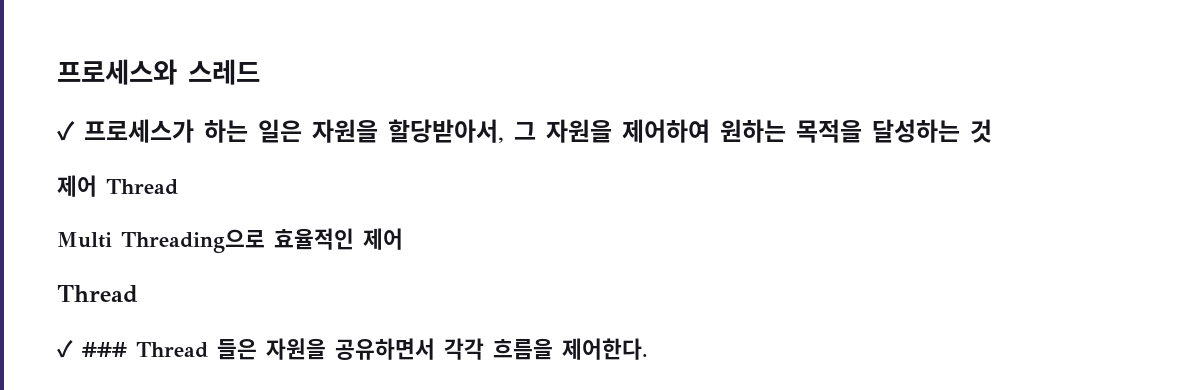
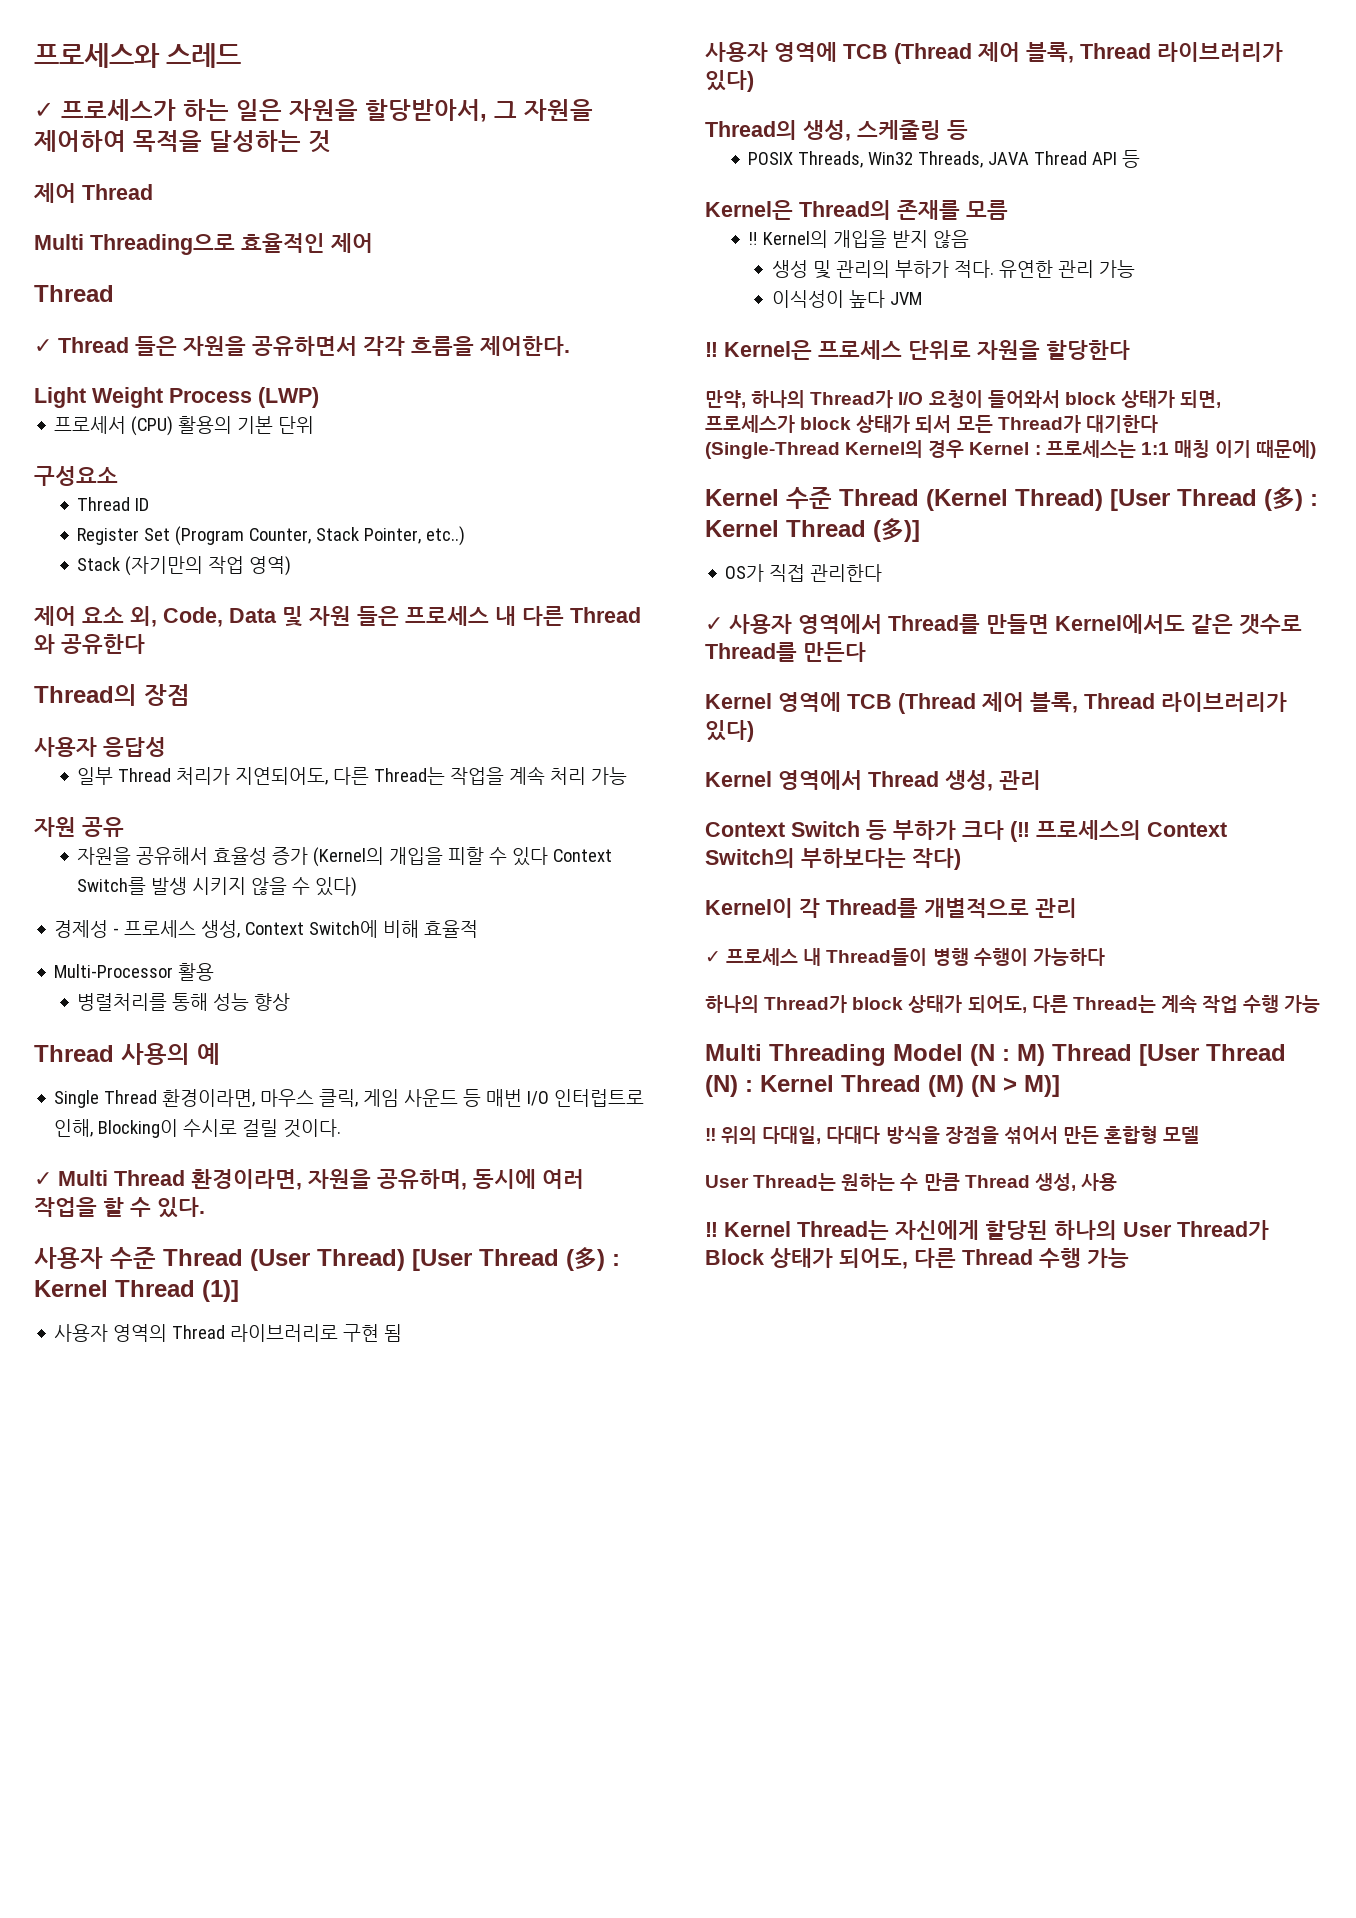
[720,119,786,143] 원하는 -> (126, 141) none
[82,342,127,357] ### -> (52, 346) none
(648, 349) none -> [34,387,319,408] [54,416,315,436] [34,466,118,486] [77,497,150,511] [77,526,466,546] [77,556,292,576] [34,606,641,627] [34,634,145,654] [34,684,190,706] [34,737,166,757] [77,766,628,785] [34,817,124,837] [77,847,613,867] [77,877,358,897] [54,920,479,938] [54,963,215,981] [77,993,291,1011] [34,1043,220,1065] [54,1089,645,1108] [54,1119,342,1138] [34,1169,584,1190] [34,1197,205,1218] [34,1247,620,1271] [34,1280,239,1302] [54,1324,403,1342] [705,42,1283,64] [705,70,754,92] [705,120,968,141] [748,150,1141,168] [705,200,1008,220] [748,230,970,248] [771,260,1135,279] [771,290,922,308] [705,340,1130,360] [705,390,1222,408] [705,415,1158,433] [705,440,1317,459] [705,487,1318,511] [705,518,920,542] [725,564,883,582] [705,614,1302,635] [705,642,866,662] [705,692,1287,714] [705,720,754,742] [705,770,1041,791] [705,820,1227,842] [705,848,961,870] [705,898,1077,918] [705,948,1105,966] [705,995,1321,1013] [705,1044,1286,1066] [705,1075,1060,1097] [705,1126,1200,1144] [705,1173,1117,1191] [705,1220,1269,1240] [705,1248,1129,1269] // Light Weight Process (LWP) // 프로세서 (CPU) 활용의 기본 단위 // 구성요소 // Thread ID // Register Set (Program Counter, Stack Pointer, etc..) // Stack (자기만의 작업 영역) // 제어 요소 외, Code, Data 및 자원 들은 프로세스 내 다른 Thread 와 공유한다 // Thread의 장점 // 사용자 응답성 // 일부 Thread 처리가 지연되어도, 다른 Thread는 작업을 계속 처리 가능 // 자원 공유 // 자원을 공유해서 효율성 증가 (Kernel의 개입을 피할 수 있다 Context Switch를 발생 시키지 않을 수 있다) // 경제성 - 프로세스 생성, Context Switch에 비해 효율적 // Multi-Processor 활용 // 병렬처리를 통해 성능 향상 // Thread 사용의 예 // Single Thread 환경이라면, 마우스 클릭, 게임 사운드 등 매번 I/O 인터럽트로 인해, Blocking이 수시로 걸릴 것이다. // ✓ Multi Thread 환경이라면, 자원을 공유하며, 동시에 여러 작업을 할 수 있다. // 사용자 수준 Thread (User Thread) [User Thread (多) : Kernel Thread (1)] // 사용자 영역의 Thread 라이브러리로 구현 됨 // 사용자 영역에 TCB (Thread 제어 블록, Thread 라이브러리가 있다) // Thread의 생성, 스케줄링 등 // POSIX Threads, Win32 Threads, JAVA Thread API 등 // Kernel은 Thread의 존재를 모름 // ‼ Kernel의 개입을 받지 않음 // 생성 및 관리의 부하가 적다. 유연한 관리 가능 // 이식성이 높다 JVM // ‼ Kernel은 프로세스 단위로 자원을 할당한다 // 만약, 하나의 Thread가 I/O 요청이 들어와서 block 상태가 되면, // 프로세스가 block 상태가 되서 모든 Thread가 대기한다 // (Single-Thread Kernel의 경우 Kernel : 프로세스는 1:1 매칭 이기 때문에) // Kernel 수준 Thread (Kernel Thread) [User Thread (多) : Kernel Thread (多)] // OS가 직접 관리한다 // ✓ 사용자 영역에서 Thread를 만들면 Kernel에서도 같은 갯수로 Thread를 만든다 // Kernel 영역에 TCB (Thread 제어 블록, Thread 라이브러리가 있다) // Kernel 영역에서 Thread 생성, 관리 // Context Switch 등 부하가 크다 (‼ 프로세스의 Context Switch의 부하보다는 작다) // Kernel이 각 Thread를 개별적으로 관리 // ✓ 프로세스 내 Thread들이 병행 수행이 가능하다 // 하나의 Thread가 block 상태가 되어도, 다른 Thread는 계속 작업 수행 가능 // Multi Threading Model (N : M) Thread [User Thread (N) : Kernel Thread (M) (N > M)] // ‼ 위의 다대일, 다대다 방식을 장점을 섞어서 만든 혼합형 모델 // User Thread는 원하는 수 만큼 Thread 생성, 사용 // ‼ Kernel Thread는 자신에게 할당된 하나의 User Thread가 Block 상태가 되어도, 다른 Thread 수행 가능

